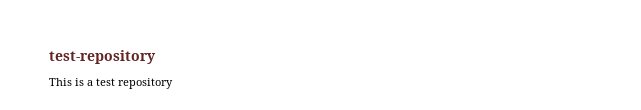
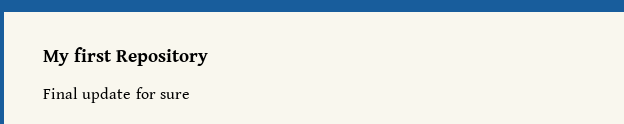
[49,50,156,64] [49,78,173,89] test-repository // This is a test repository -> [43,47,208,66] [43,87,190,103] My first Repository // Final update for sure

